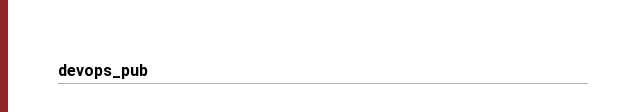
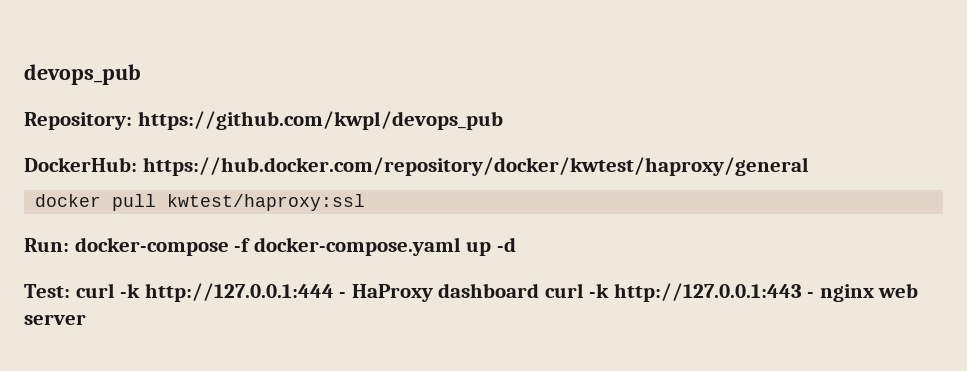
(148, 71) none -> [24,111,503,130] [24,157,809,176] [34,194,365,211] [24,237,516,256] [24,283,919,302] [24,314,86,325] // Repository: https://github.com/kwpl/devops_pub // DockerHub: https://hub.docker.com/repository/docker/kwtest/haproxy/general // docker pull kwtest/haproxy:ssl // Run: docker-compose -f docker-compose.yaml up -d // Test: curl -k http://127.0.0.1:444 - HaProxy dashboard curl -k http://127.0.0.1:443 - nginx web server

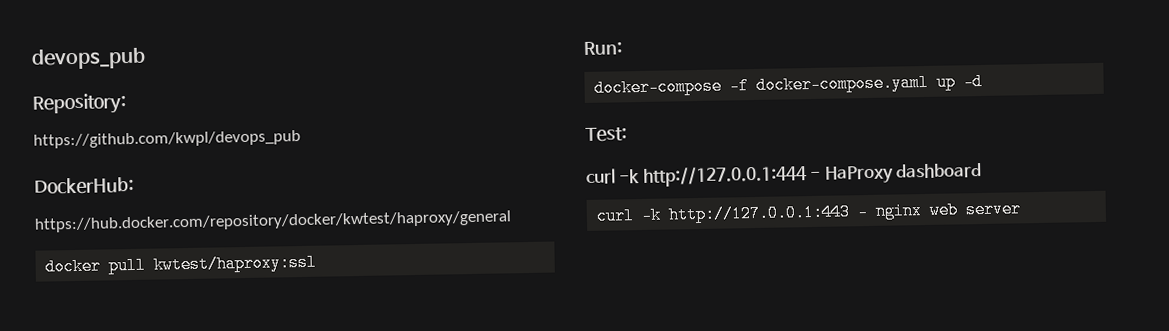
(132, 121) none -> (127, 104) //
(137, 164) none -> (134, 185) //
(69, 245) none -> (623, 48) //
(70, 291) none -> (627, 134) //
(540, 290) none -> (983, 170) //

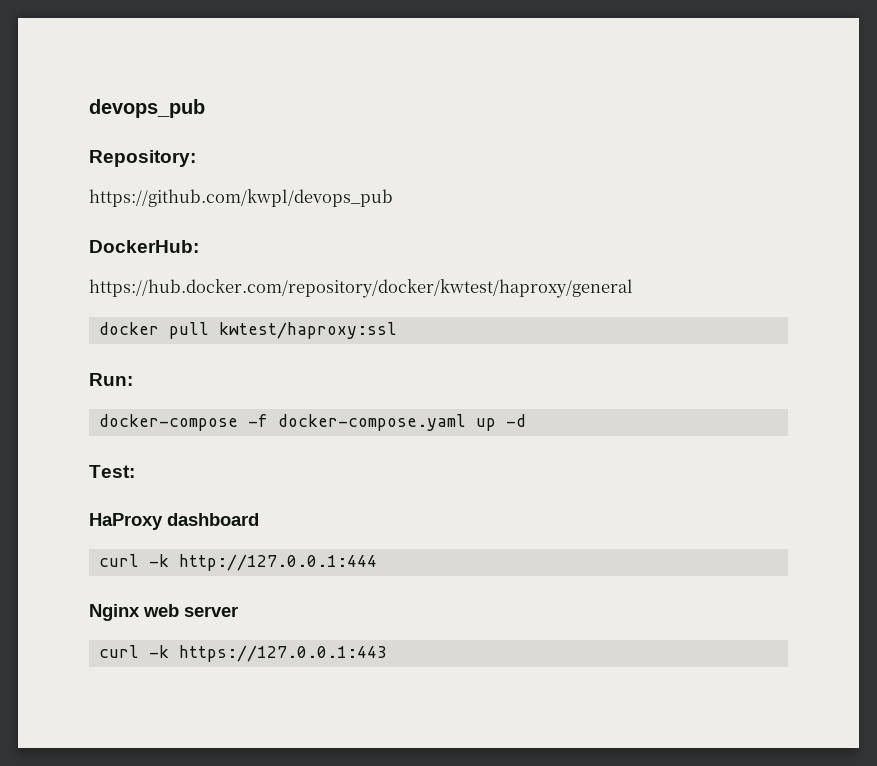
[586,165,822,187] curl -k http://127.0.0.1:444 - -> (135, 471) none
[668,202,923,224] http://127.0.0.1:443 - nginx -> [178,554,377,571] [89,604,140,621] http://127.0.0.1:444 // Nginx
(1022, 209) none -> [98,645,387,662] // curl -k https://127.0.0.1:443

